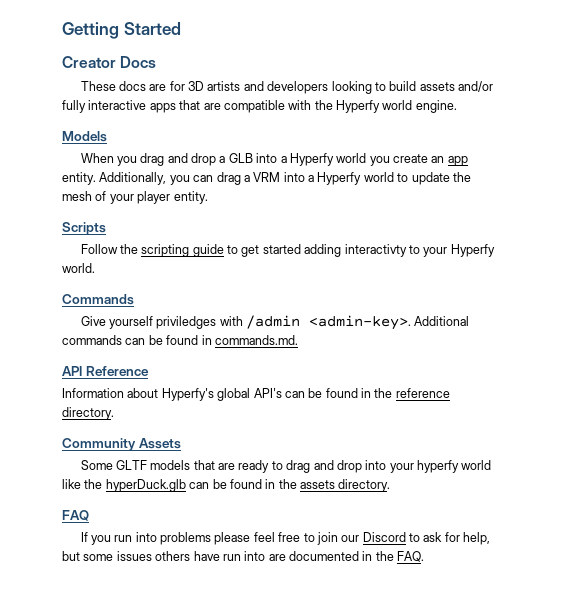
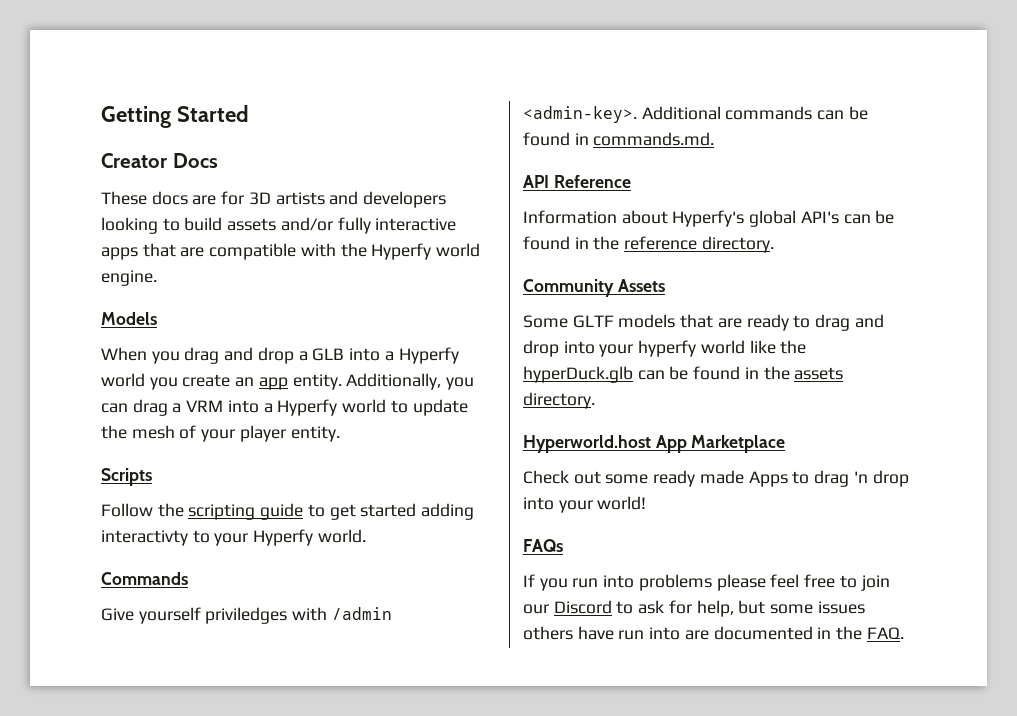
[62,510,89,521] FAQ -> [523,435,786,453] [523,470,909,487] [523,496,647,513] [523,539,563,552] Hyperworld.host App Marketplace // Check out some ready made Apps to drag 'n drop into your world! // FAQs

